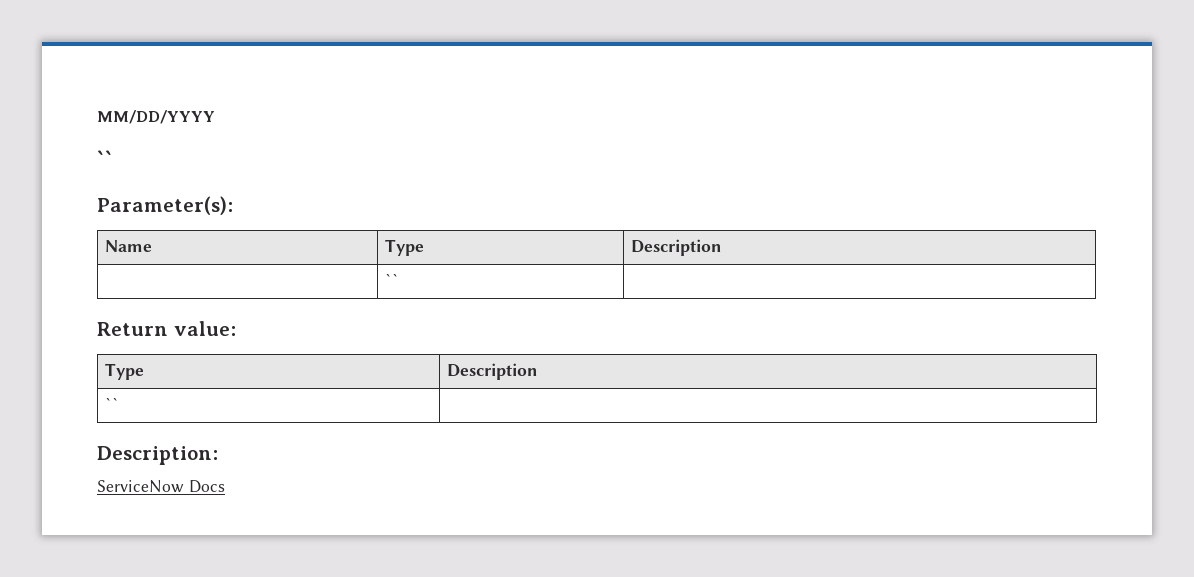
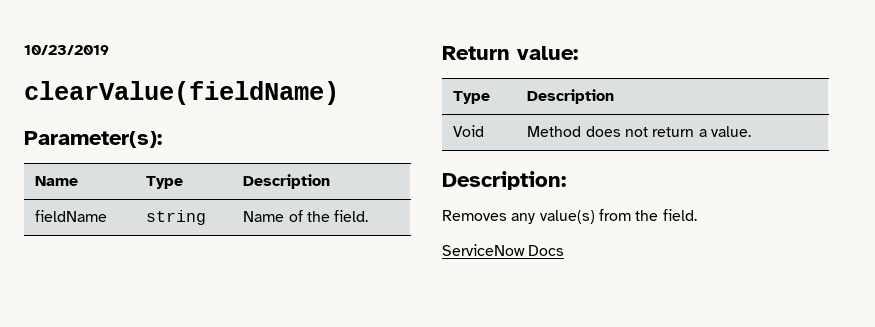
[97,110,215,124] [97,150,113,167] MM/DD/YYYY // `` -> [24,45,109,55] [24,81,339,105] 10/23/2019 // clearValue(fieldName)
[385,273,400,286] [97,321,236,336] [105,363,145,380] [447,363,539,380] [105,397,120,410] [97,446,218,465] | `` | // Return value: // Type | Description // `` | // Description: -> [35,210,108,222] [146,210,207,225] [243,210,369,222] [442,46,578,60] [453,91,491,104] [527,89,615,104] [453,125,485,137] [527,126,751,137] [442,171,566,190] [442,209,697,224] fieldName | string | Name of the field. // Return value: // Type | Description // Void | Method does not return a value. // Description: // Removes any value(s) from the field.

